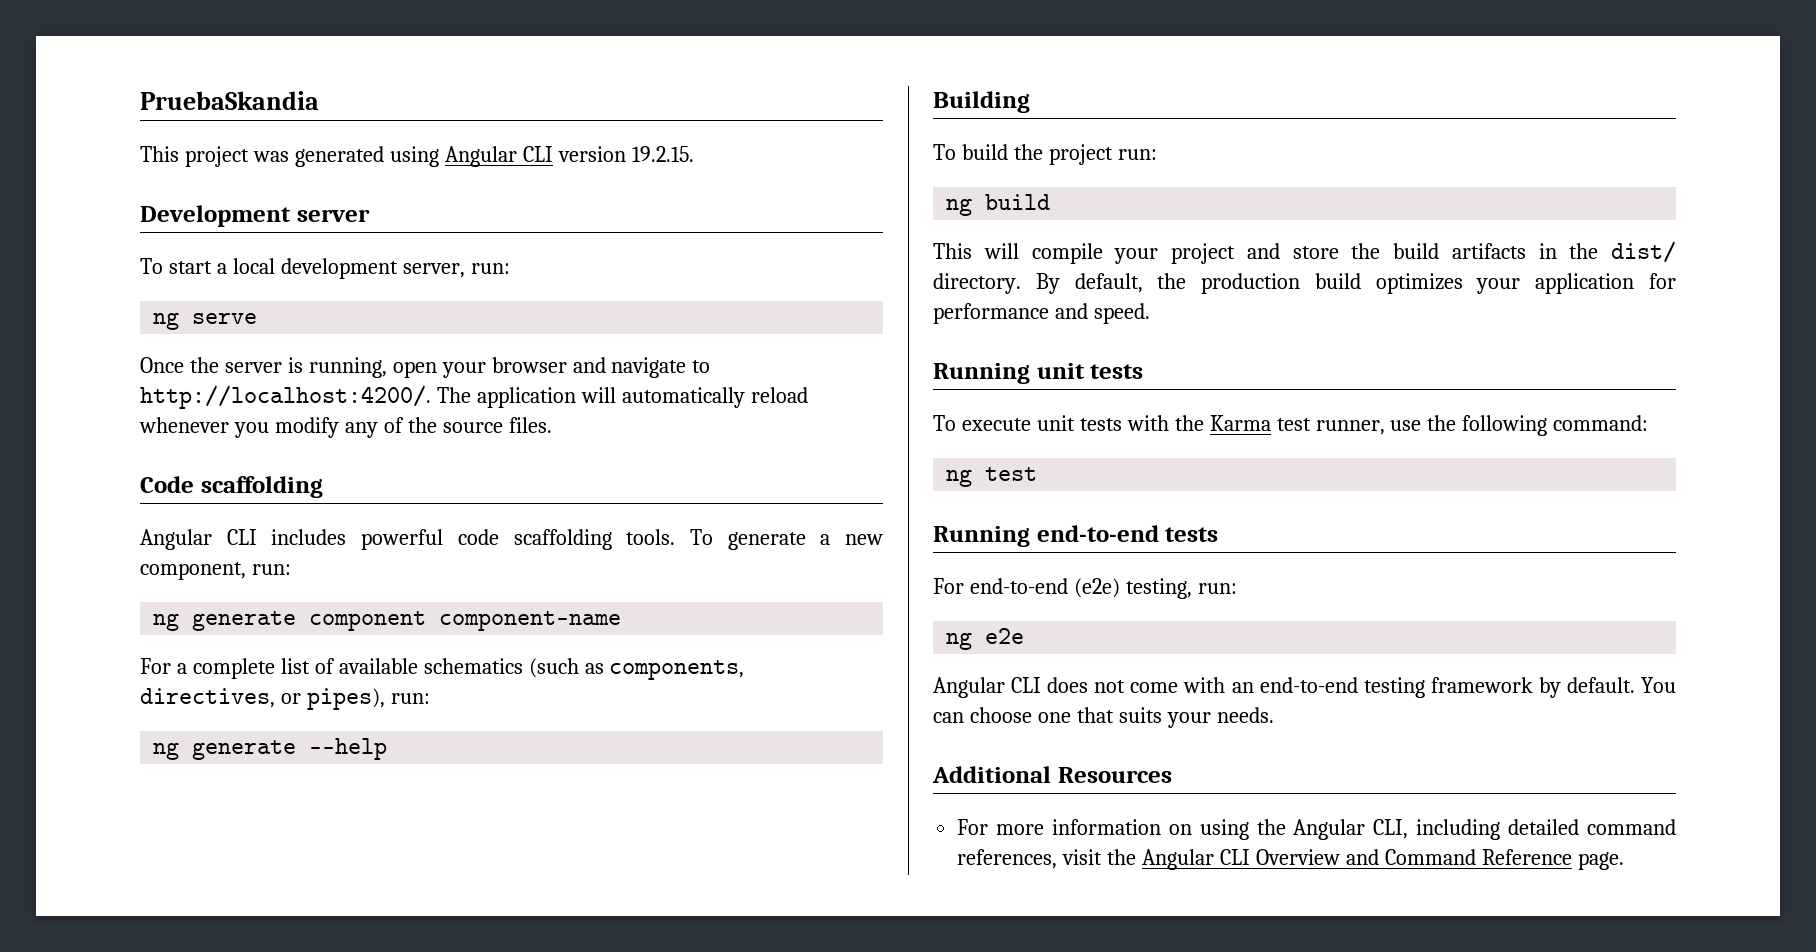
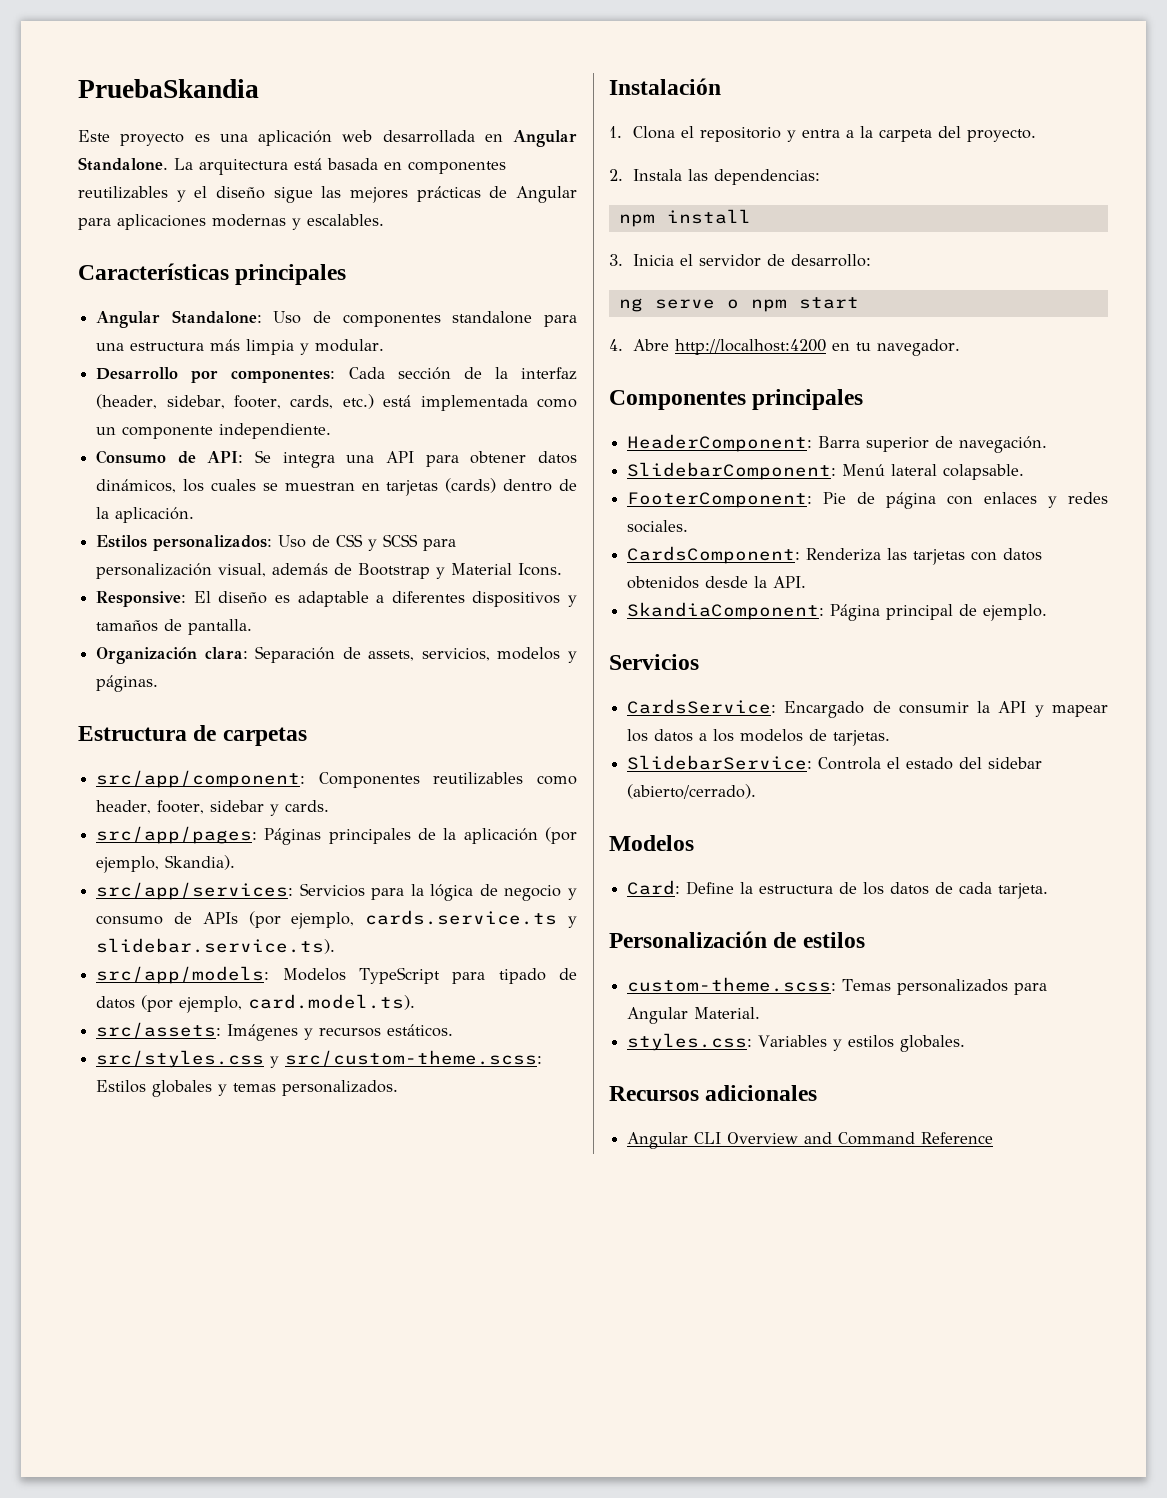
[140,146,694,167] [140,205,370,227] [140,258,510,279] [153,312,258,330] [140,357,711,378] [140,385,808,409] [139,417,552,438] [140,476,323,498] [140,529,884,550] [140,562,291,580] [153,611,622,631] [140,658,745,680] [140,688,430,710] [153,738,388,760] [933,91,1030,113] [933,144,1157,165] [946,194,1051,216] [933,241,1676,264] [933,273,1676,294] [933,303,1150,324] [933,363,1144,384] [933,415,1649,436] [946,467,1038,487] [933,525,1219,547] [933,578,1237,599] [946,628,1025,650] [933,677,1676,698] [933,707,1274,728] [932,766,1172,783] [957,819,1676,840] [957,849,1137,869] This project was generated using Angular CLI version 19.2.15. // Development server // To start a local development server, run: // ng serve // Once the server is running, open your browser and navigate to http://localhost:4200/. The application will automatically reload whenever you modify any of the source files. // Code scaffolding // Angular CLI includes powerful code scaffolding tools. To generate a new component, run: // ng generate component component-name // For a complete list of available schematics (such as components, directives, or pipes), run: // ng generate --help // Building // To build the project run: // ng build // This will compile your project and store the build artifacts in the dist/ directory. By default, the production build optimizes your application for performance and speed. // Running unit tests // To execute unit tests with the Karma test runner, use the following command: // ng test // Running end-to-end tests // For end-to-end (e2e) testing, run: // ng e2e // Angular CLI does not come with an end-to-end testing framework by default. You can choose one that suits your needs. // Additional Resources // For more information on using the Angular CLI, including detailed command references, visit the -> [78,130,577,147] [78,157,506,175] [78,186,577,203] [78,214,384,230] [78,263,347,285] [96,310,577,328] [96,339,385,355] [96,367,577,383] [96,394,577,411] [96,423,332,439] [96,450,577,468] [96,478,577,496] [96,507,195,523] [96,534,457,551] [96,563,563,579] [96,591,577,607] [96,619,253,635] [96,646,577,664] [96,675,159,692] [78,725,307,746] [96,770,577,788] [96,800,330,816] [96,826,577,845] [96,855,236,873] [96,882,578,901] [96,910,577,929] [96,938,336,954] [96,966,578,984] [96,994,416,1013] [96,1022,454,1041] [96,1050,543,1068] [96,1080,399,1097] [609,78,721,95] [609,126,1037,142] [609,169,821,185] [618,209,751,227] [609,254,872,267] [618,297,859,312] [609,339,961,356] [609,389,864,410] [627,434,1048,453] [627,462,1025,480] [627,492,1109,509] [627,520,689,533] [627,546,1043,565] [627,576,807,589] [627,602,1048,621] [609,654,699,670] [627,699,1108,718] [627,729,891,746] [627,755,1043,770] [627,784,757,799] [609,835,694,851] [627,880,1049,899] [609,931,865,948] [627,977,1048,995] [627,1007,761,1024] [627,1033,966,1052] [609,1085,818,1101] Este proyecto es una aplicación web desarrollada en Angular Standalone. La arquitectura está basada en componentes reutilizables y el diseño sigue las mejores prácticas de Angular para aplicaciones modernas y escalables. // Características principales // Angular Standalone: Uso de componentes standalone para una estructura más limpia y modular. // Desarrollo por componentes: Cada sección de la interfaz (header, sidebar, footer, cards, etc.) está implementada como un componente independiente. // Consumo de API: Se integra una API para obtener datos dinámicos, los cuales se muestran en tarjetas (cards) dentro de la aplicación. // Estilos personalizados: Uso de CSS y SCSS para personalización visual, además de Bootstrap y Material Icons. // Responsive: El diseño es adaptable a diferentes dispositivos y tamaños de pantalla. // Organización clara: Separación de assets, servicios, modelos y páginas. // Estructura de carpetas // src/app/component: Componentes reutilizables como header, footer, sidebar y cards. // src/app/pages: Páginas principales de la aplicación (por ejemplo, Skandia). // src/app/services: Servicios para la lógica de negocio y consumo de APIs (por ejemplo, cards.service.ts y slidebar.service.ts). // src/app/models: Modelos TypeScript para tipado de datos (por ejemplo, card.model.ts). // src/assets: Imágenes y recursos estáticos. // src/styles.css y src/custom-theme.scss: Estilos globales y temas personalizados. // Instalación // 1. Clona el repositorio y entra a la carpeta del proyecto. // 2. Instala las dependencias: // npm install // 3. Inicia el servidor de desarrollo: // ng serve o npm start // 4. Abre http://localhost:4200 en tu navegador. // Componentes principales // HeaderComponent: Barra superior de navegación. // SlidebarComponent: Menú lateral colapsable. // FooterComponent: Pie de página con enlaces y redes sociales. // CardsComponent: Renderiza las tarjetas con datos obtenidos desde la API. // SkandiaComponent: Página principal de ejemplo. // Servicios // CardsService: Encargado de consumir la API y mapear los datos a los modelos de tarjetas. // SlidebarService: Controla el estado del sidebar (abierto/cerrado). // Modelos // Card: Define la estructura de los datos de cada tarjeta. // Personalización de estilos // custom-theme.scss: Temas personalizados para Angular Material. // styles.css: Variables y estilos globales. // Recursos adicionales //
[1577,852,1624,870] page. -> (994, 1138) none

